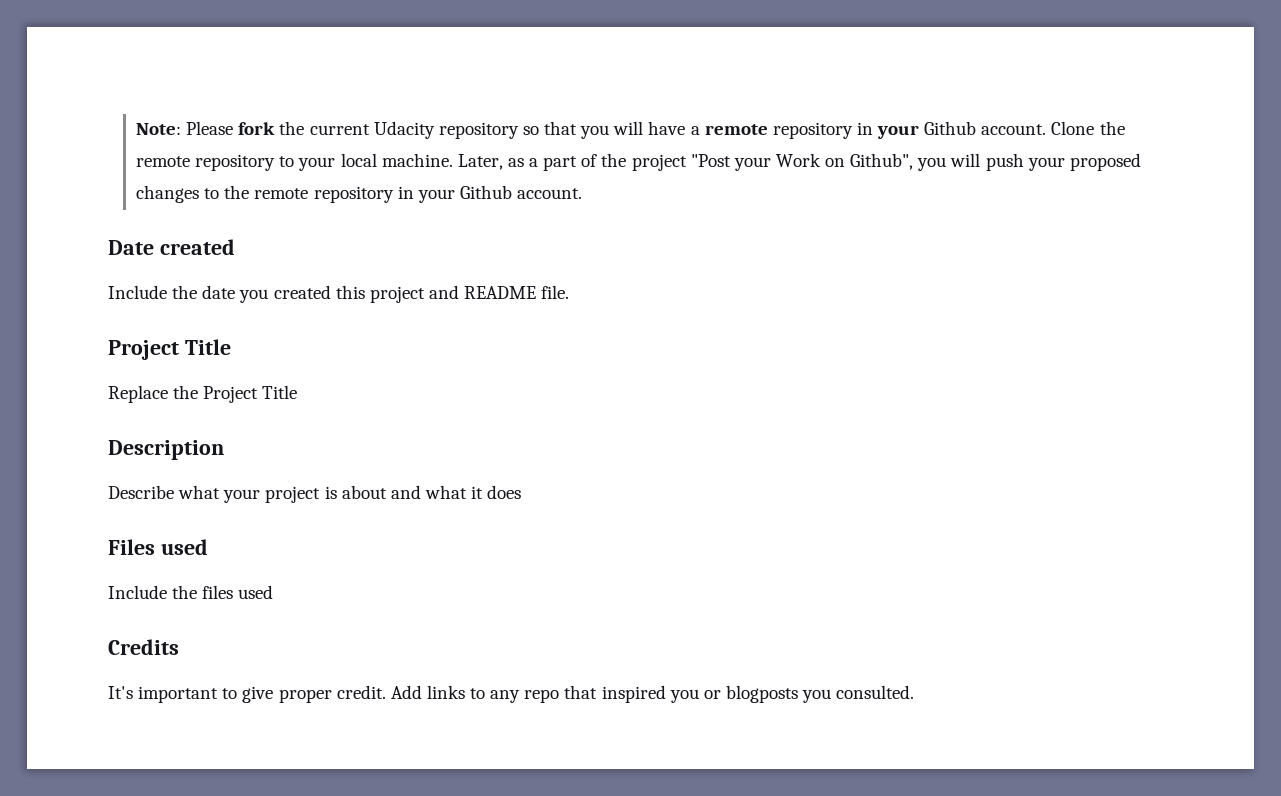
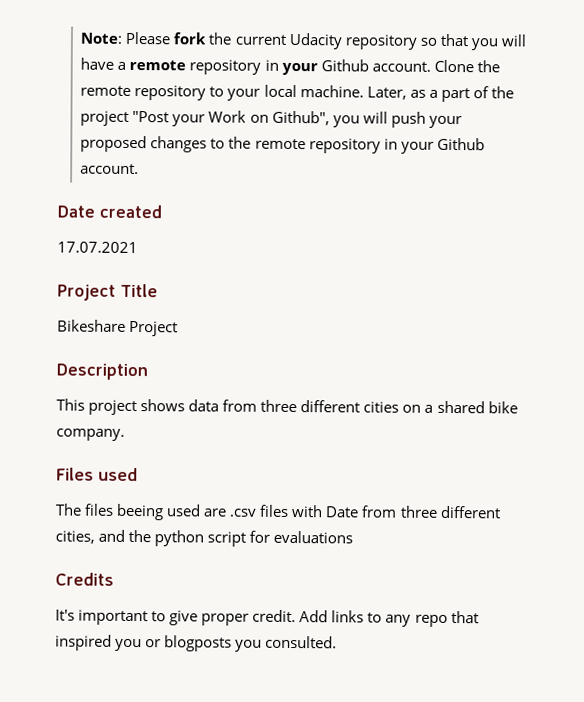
[108,285,570,303] [108,339,231,360] [108,385,298,403] Include the date you created this project and README file. // Project Title // Replace the Project Title -> [57,241,138,254] [57,283,158,301] [57,319,179,337] 17.07.2021 // Project Title // Bikeshare Project
[108,485,522,503] [108,539,208,555] [108,585,274,599] Describe what your project is about and what it does // Files used // Include the files used -> [56,398,518,416] [56,428,125,441] [56,467,138,482] [55,503,501,521] [55,529,354,547] This project shows data from three different cities on a shared bike company. // Files used // The files beeing used are .csv files with Date from three different cities, and the python script for evaluations

